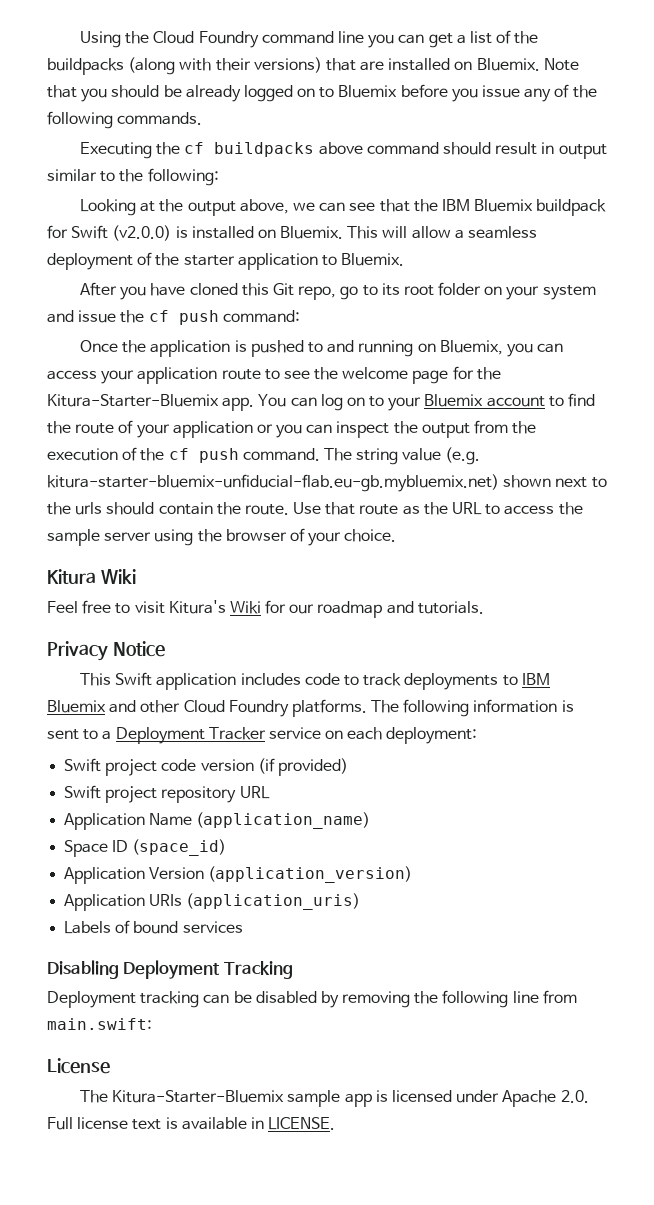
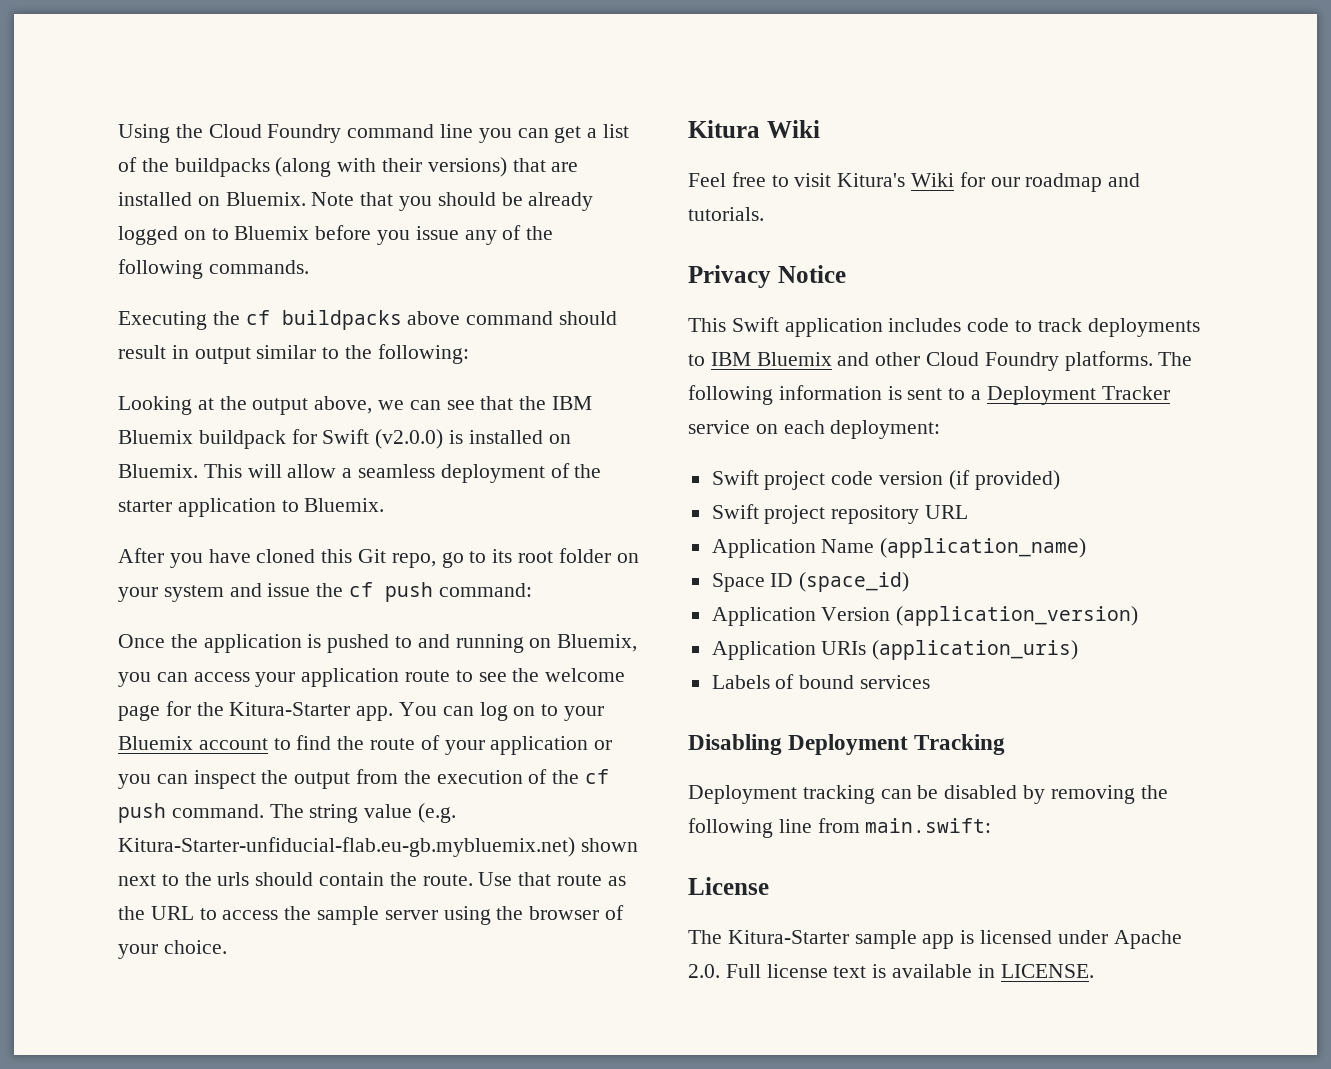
[47,394,219,407] Kitura-Starter-Bluemix -> [229,702,351,716] Kitura-Starter
[47,474,499,492] kitura-starter-bluemix-unfiducial-flab.eu-gb.mybluemix.net) -> [118,837,575,857] Kitura-Starter-unfiducial-flab.eu-gb.mybluemix.net)
[112,1090,285,1103] Kitura-Starter-Bluemix -> [727,930,849,944] Kitura-Starter

